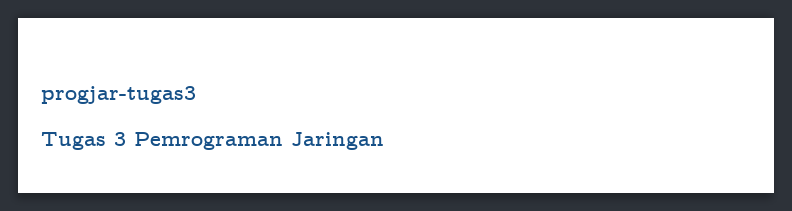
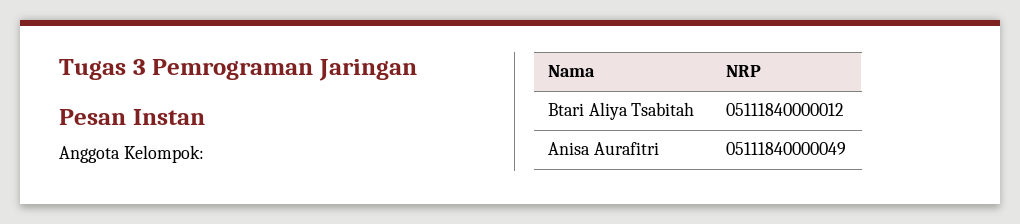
[41,86,196,104] progjar-tugas3 // -> (59, 69) none
(384, 141) none -> [59,109,205,125] [59,145,204,163] [547,65,595,77] [725,65,761,77] [547,102,695,120] [725,103,844,116] [547,142,659,155] [725,142,846,155] // Pesan Instan // Anggota Kelompok: // Nama | NRP // Btari Aliya Tsabitah | 05111840000012 // Anisa Aurafitri | 05111840000049

